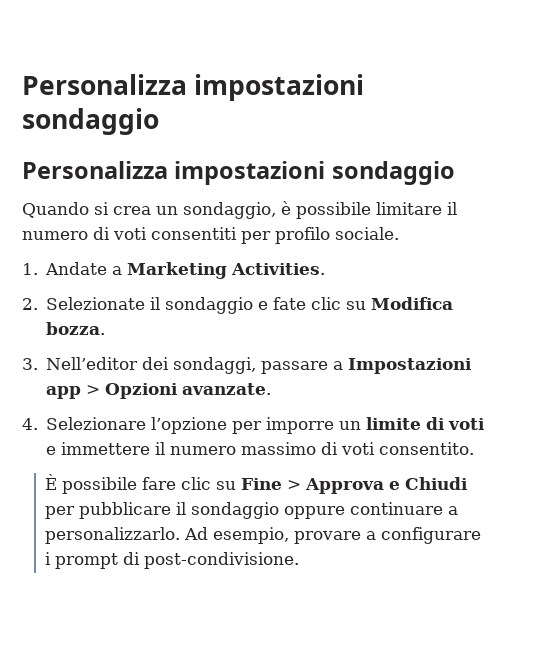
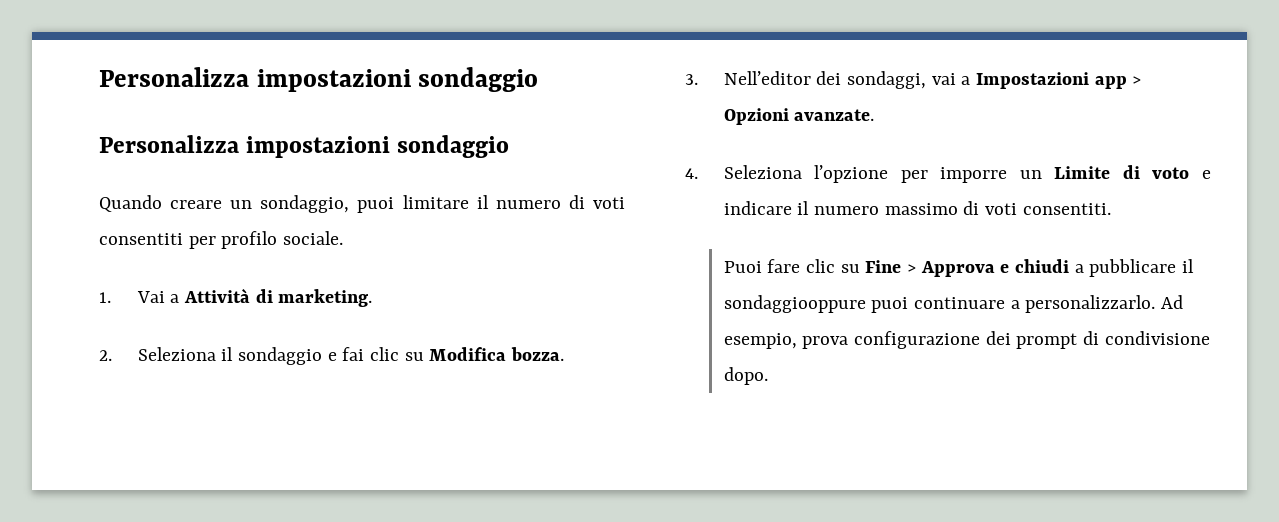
[94,201,371,219] si crea un sondaggio, è possibile -> [170,195,395,213] creare un sondaggio, puoi
[45,262,326,279] Andate a Marketing Activities. -> [136,288,373,307] Vai a Attività di marketing.
[46,297,146,310] Selezionate -> [137,347,216,361] Seleziona
[273,297,307,310] fate -> [342,347,365,361] fai
[261,361,329,374] passare -> [931,73,956,85] vai
[46,417,147,430] Selezionare -> [723,165,802,179] Seleziona
[366,417,486,430] [46,442,151,455] limite di voti e immettere -> [1054,165,1211,179] [723,201,792,215] Limite di voto e indicare
[379,442,475,455] [45,474,138,494] consentito. // È possibile -> [1022,203,1111,215] [723,261,762,273] consentiti. // Puoi
[405,477,469,490] [45,502,346,519] Chiudi per pubblicare il sondaggio oppure -> [1014,259,1194,277] [723,295,909,313] chiudi a pubblicare il sondaggiooppure puoi
[294,527,482,544] [45,552,300,569] provare a configurare i prompt di post-condivisione. -> [802,331,1210,349] [723,367,768,385] prova configurazione dei prompt di condivisione dopo.

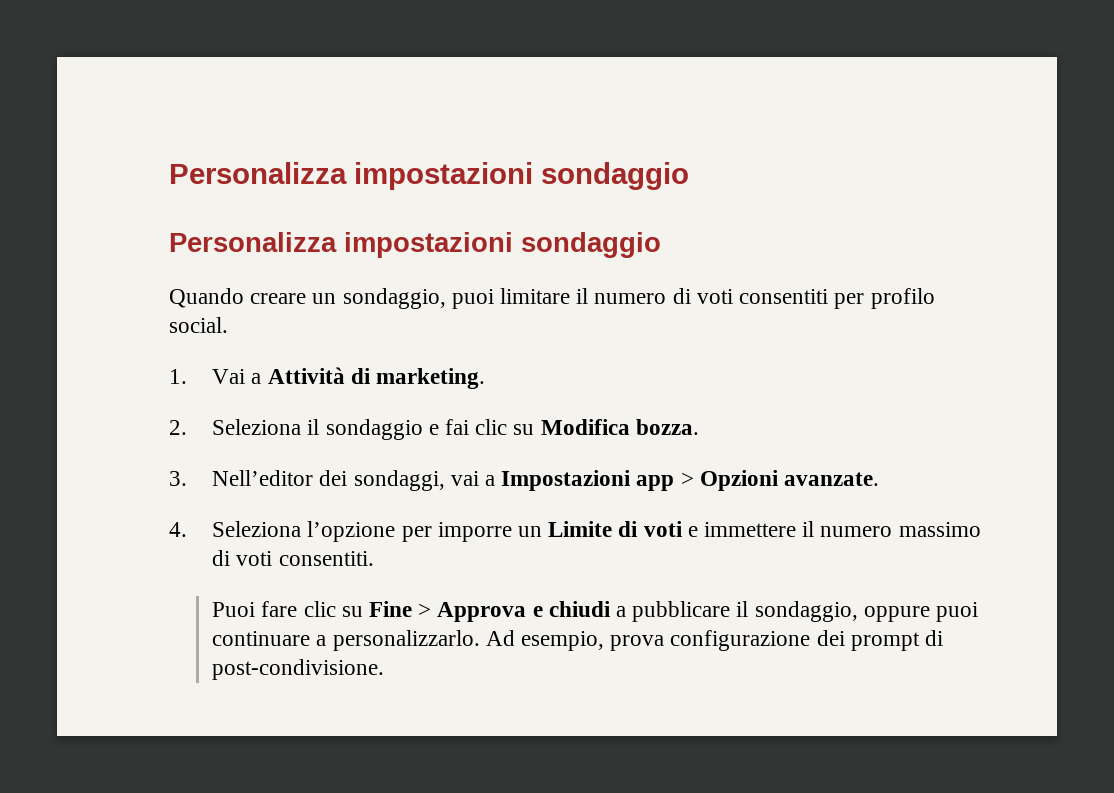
[283,231,344,245] sociale. -> [169,317,228,333] social.
[1152,167,1211,179] [723,201,792,215] voto e indicare -> [643,521,797,537] voti e immettere
[723,295,866,313] sondaggiooppure -> [754,601,930,622] sondaggio, oppure
[1104,331,1210,345] [723,367,768,385] condivisione dopo. -> [212,659,385,680] post-condivisione.

